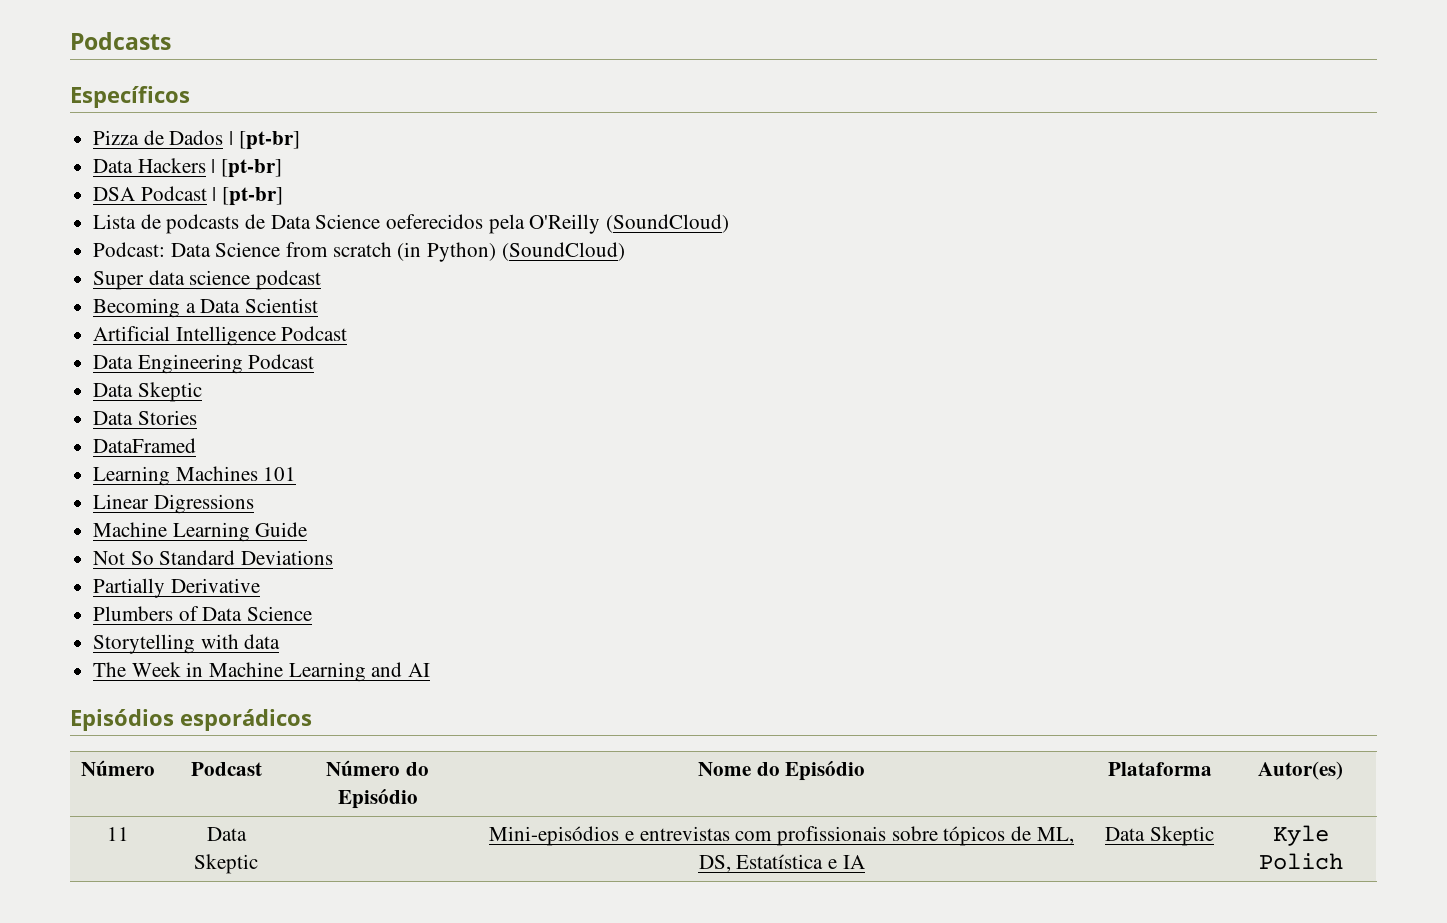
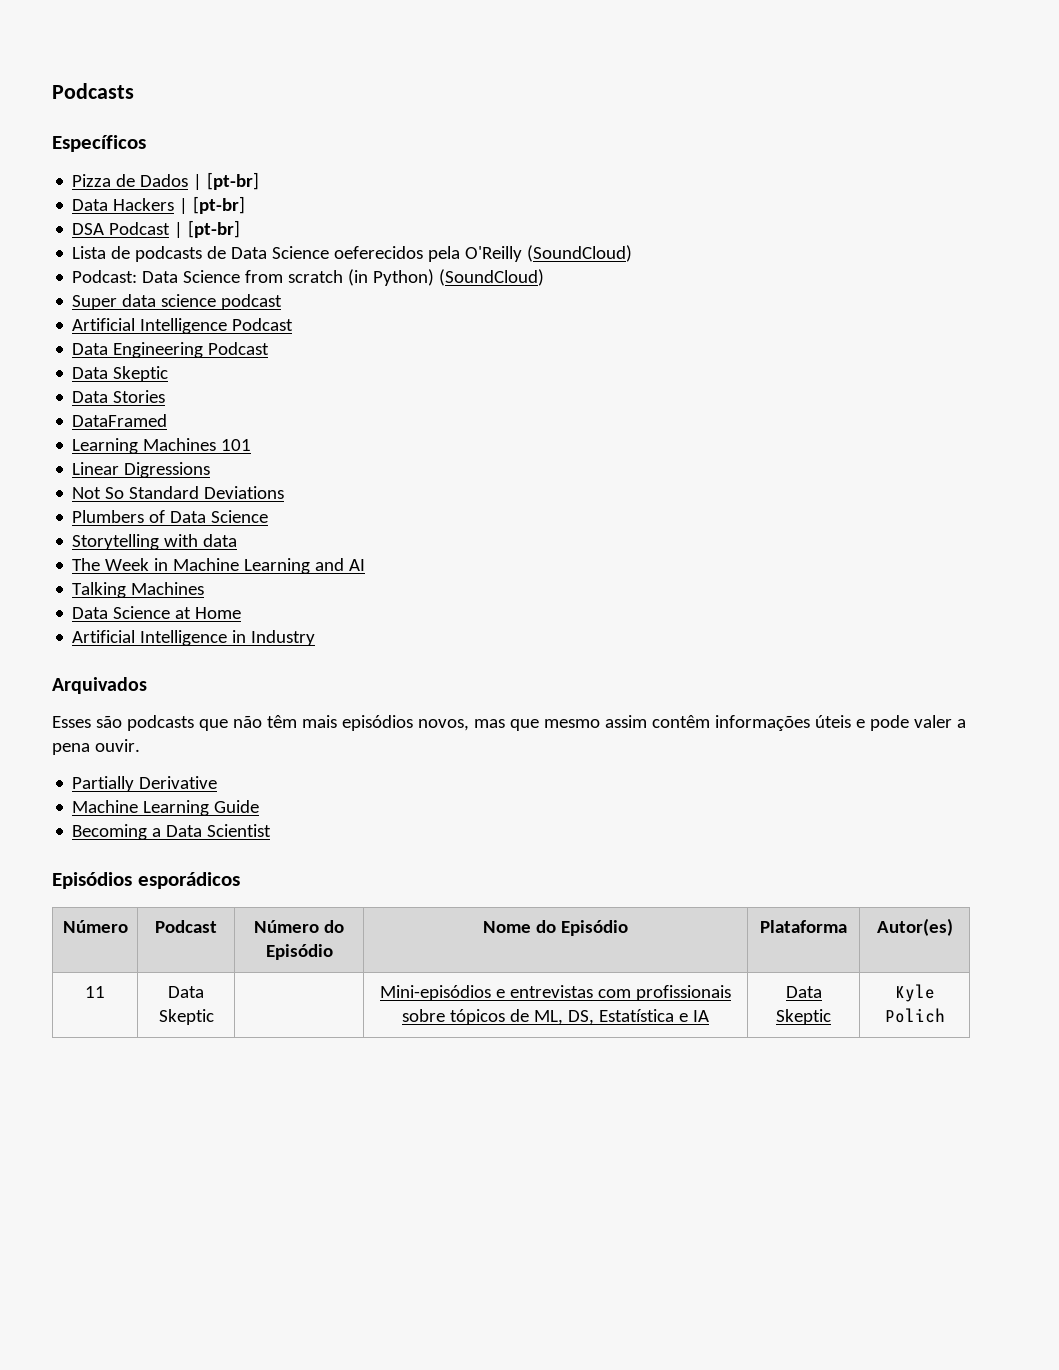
[93,298,319,318] // Becoming a Data Scientist -> (283, 302) none
[93,522,308,542] // Machine Learning Guide -> (211, 470) none
[93,578,260,598] // Partially Derivative -> (285, 492) none
(431, 670) none -> [72,582,205,598] [72,606,242,619] [72,630,316,646] [52,677,147,694] [52,715,966,731] [52,739,140,755] [72,776,218,792] [72,800,260,816] [72,824,272,840] // Talking Machines // Data Science at Home // Artificial Intelligence in Industry // Arquivados // Esses são podcasts que não têm mais episódios novos, mas que mesmo assim contêm informações úteis e pode valer a pena ouvir. // Partially Derivative // Machine Learning Guide // Becoming a Data Scientist

